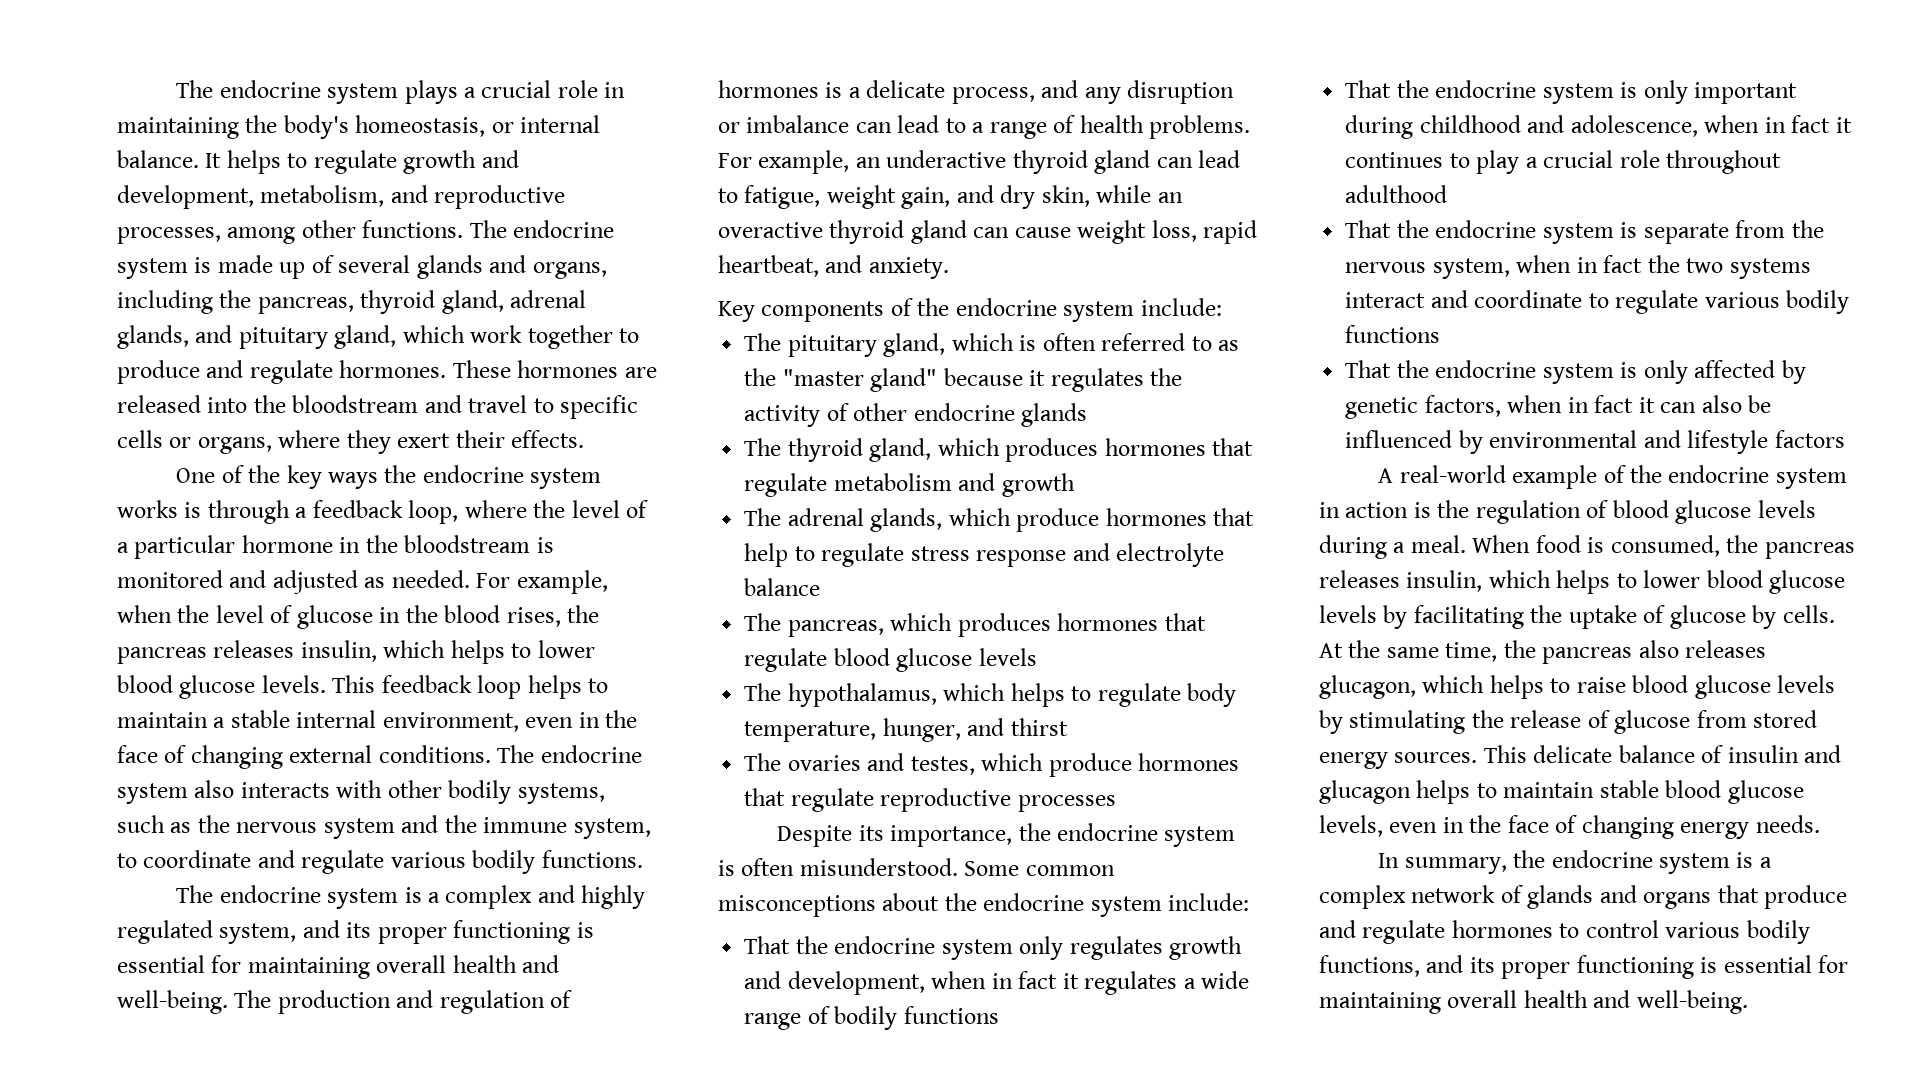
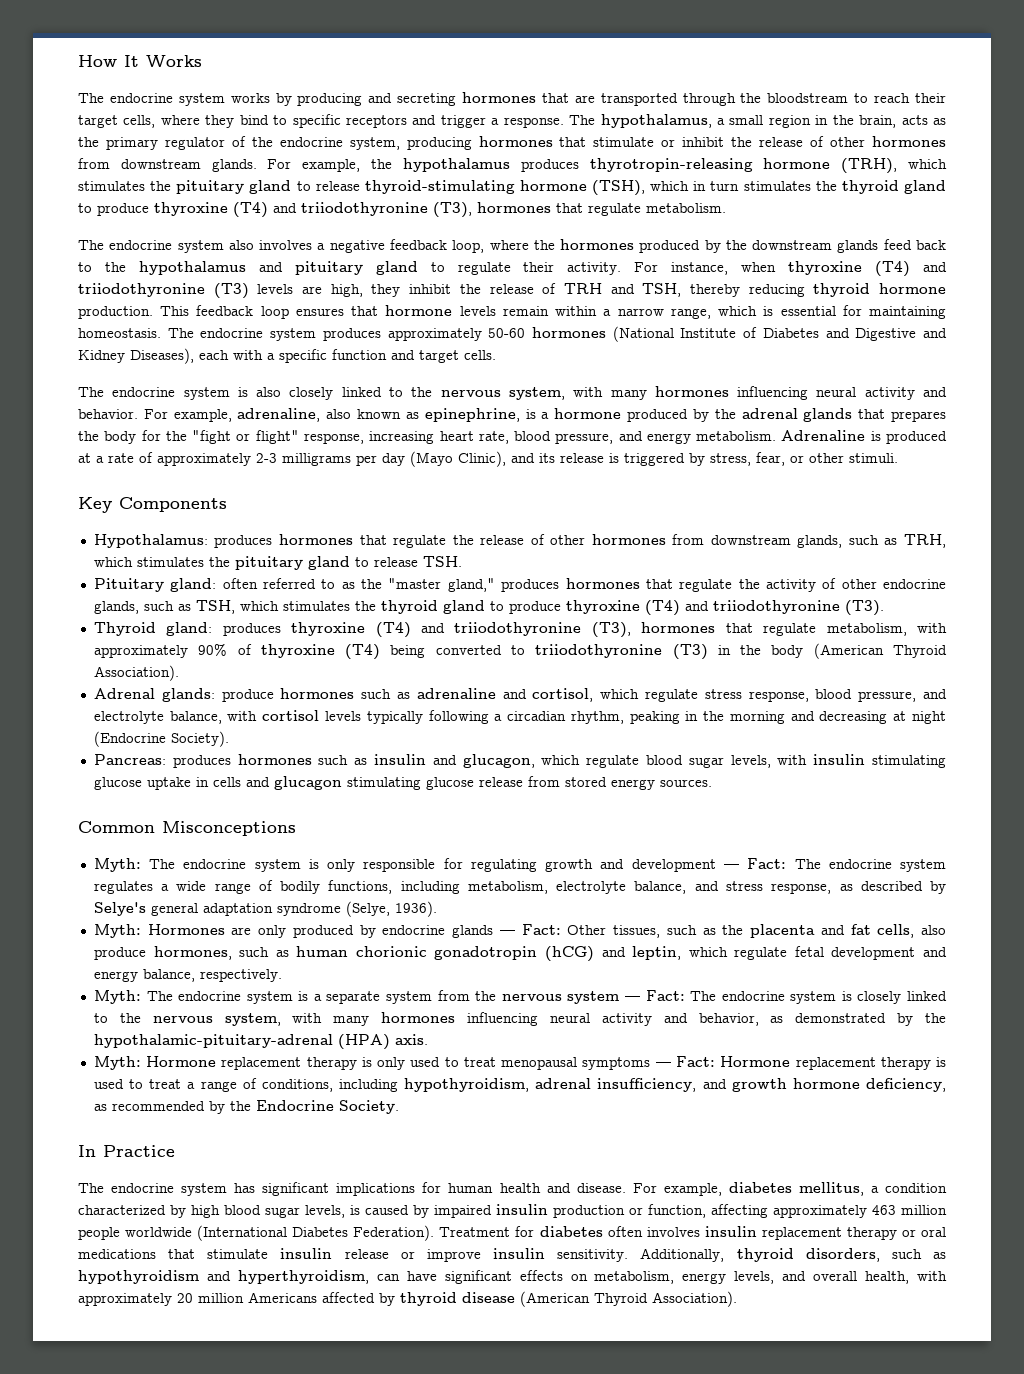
[176,80,626,104] [117,115,601,139] [117,150,519,174] [117,185,566,209] [117,220,615,244] [117,255,607,279] [117,290,587,314] [117,325,640,349] [117,360,657,384] [117,395,639,419] [117,430,585,454] [176,465,602,489] [117,500,649,524] [117,535,554,559] [117,570,608,594] [117,605,600,629] [117,640,595,664] [117,675,609,699] [117,710,638,732] [117,745,642,769] [117,780,605,804] [117,815,651,839] [117,850,643,874] [176,885,646,909] [117,920,594,944] [117,955,560,979] [117,990,573,1014] [718,80,1235,104] [718,115,1251,139] [718,150,1241,174] [718,185,1183,209] [718,220,1258,244] [718,255,949,279] [718,298,1222,322] [744,333,1037,357] The endocrine system plays a crucial role in maintaining the body's homeostasis, or internal balance. It helps to regulate growth and development, metabolism, and reproductive processes, among other functions. The endocrine system is made up of several glands and organs, including the pancreas, thyroid gland, adrenal glands, and pituitary gland, which work together to produce and regulate hormones. These hormones are released into the bloodstream and travel to specific cells or organs, where they exert their effects. // One of the key ways the endocrine system works is through a feedback loop, where the level of a particular hormone in the bloodstream is monitored and adjusted as needed. For example, when the level of glucose in the blood rises, the pancreas releases insulin, which helps to lower blood glucose levels. This feedback loop helps to maintain a stable internal environment, even in the face of changing external conditions. The endocrine system also interacts with other bodily systems, such as the nervous system and the immune system, to coordinate and regulate various bodily functions. // The endocrine system is a complex and highly regulated system, and its proper functioning is essential for maintaining overall health and well-being. The production and regulation of hormones is a delicate process, and any disruption or imbalance can lead to a range of health problems. For example, an underactive thyroid gland can lead to fatigue, weight gain, and dry skin, while an overactive thyroid gland can cause weight loss, rapid heartbeat, and anxiety. // Key components of the endocrine system include: // The pituitary gland, which is -> [78,55,202,67] [78,92,946,106] [78,114,947,128] [78,136,947,150] [78,158,948,174] [78,180,946,196] [78,202,726,218] [78,239,947,253] [78,261,947,277] [78,283,946,299] [78,305,947,319] [78,326,947,342] [78,348,496,364] [78,386,947,400] [78,408,947,422] [78,430,948,444] [78,451,898,467] [78,497,227,513] [93,534,946,548] [93,556,462,570] [93,578,217,592] How It Works // The endocrine system works by producing and secreting hormones that are transported through the bloodstream to reach their target cells, where they bind to specific receptors and trigger a response. The hypothalamus, a small region in the brain, acts as the primary regulator of the endocrine system, producing hormones that stimulate or inhibit the release of other hormones from downstream glands. For example, the hypothalamus produces thyrotropin-releasing hormone (TRH), which stimulates the pituitary gland to release thyroid-stimulating hormone (TSH), which in turn stimulates the thyroid gland to produce thyroxine (T4) and triiodothyronine (T3), hormones that regulate metabolism. // The endocrine system also involves a negative feedback loop, where the hormones produced by the downstream glands feed back to the hypothalamus and pituitary gland to regulate their activity. For instance, when thyroxine (T4) and triiodothyronine (T3) levels are high, they inhibit the release of TRH and TSH, thereby reducing thyroid hormone production. This feedback loop ensures that hormone levels remain within a narrow range, which is essential for maintaining homeostasis. The endocrine system produces approximately 50-60 hormones (National Institute of Diabetes and Digestive and Kidney Diseases), each with a specific function and target cells. // The endocrine system is also closely linked to the nervous system, with many hormones influencing neural activity and behavior. For example, adrenaline, also known as epinephrine, is a hormone produced by the adrenal glands that prepares the body for the "fight or flight" response, increasing heart rate, blood pressure, and energy metabolism. Adrenaline is produced at a rate of approximately 2-3 milligrams per day (Mayo Clinic), and its release is triggered by stress, fear, or other stimuli. // Key Components // Hypothalamus: produces hormones that regulate the release of other hormones from downstream glands, such as TRH, which stimulates the pituitary gland to release TSH. // Pituitary gland:
[870,368,1144,392] gland" because it regulates -> [447,578,733,592] gland," produces hormones that regulate
[1021,403,1088,427] [744,438,1254,462] [744,473,1075,497] [744,508,1255,532] [744,543,1225,567] [744,578,821,596] [744,613,1206,637] [744,648,1037,672] [744,683,1237,707] [744,718,1068,742] [744,753,1240,777] [744,788,1116,812] [777,823,1236,847] [718,858,1115,876] [718,893,1250,917] [744,936,1243,960] [744,971,1079,995] glands // The thyroid gland, which produces hormones that regulate metabolism and growth // The adrenal glands, which produce hormones that help to regulate stress response and electrolyte balance // The pancreas, which produces hormones that regulate blood glucose levels // The hypothalamus, which helps to regulate body temperature, hunger, and thirst // The ovaries and testes, which produce hormones that regulate reproductive processes // Despite its importance, the endocrine system is often misunderstood. Some common misconceptions about the endocrine system include: // That the endocrine system only regulates growth and development, when in fact it -> [93,600,884,616] [93,622,948,638] [93,643,947,660] [93,665,179,681] [93,688,947,702] [93,710,946,724] [93,731,229,747] [93,754,946,768] [93,776,712,790] [78,821,296,836] [93,858,946,872] glands, such as TSH, which stimulates the thyroid gland to produce thyroxine (T4) and triiodothyronine (T3). // Thyroid gland: produces thyroxine (T4) and triiodothyronine (T3), hormones that regulate metabolism, with approximately 90% of thyroxine (T4) being converted to triiodothyronine (T3) in the body (American Thyroid Association). // Adrenal glands: produce hormones such as adrenaline and cortisol, which regulate stress response, blood pressure, and electrolyte balance, with cortisol levels typically following a circadian rhythm, peaking in the morning and decreasing at night (Endocrine Society). // Pancreas: produces hormones such as insulin and glucagon, which regulate blood sugar levels, with insulin stimulating glucose uptake in cells and glucagon stimulating glucose release from stored energy sources. // Common Misconceptions // Myth: The endocrine system is only responsible for regulating growth and development — Fact: The endocrine system
[903,1006,999,1024] [1345,80,1798,104] [1345,115,1852,139] [1345,150,1782,174] [1345,185,1448,203] [1345,220,1824,244] [1345,255,1811,279] [1345,290,1850,314] [1345,325,1441,343] [1345,360,1806,384] [1345,395,1772,419] [1345,430,1845,454] [1378,465,1847,489] [1319,500,1816,524] [1319,535,1855,559] [1319,570,1846,594] [1319,605,1835,629] [1319,640,1767,664] [1319,675,1836,699] [1319,710,1818,734] [1319,745,1842,769] [1319,780,1804,804] [1319,815,1820,839] [1378,850,1772,874] [1319,885,1848,909] [1319,920,1810,944] [1319,955,1849,979] [1319,990,1748,1014] functions // That the endocrine system is only important during childhood and adolescence, when in fact it continues to play a crucial role throughout adulthood // That the endocrine system is separate from the nervous system, when in fact the two systems interact and coordinate to regulate various bodily functions // That the endocrine system is only affected by genetic factors, when in fact it can also be influenced by environmental and lifestyle factors // A real-world example of the endocrine system in action is the regulation of blood glucose levels during a meal. When food is consumed, the pancreas releases insulin, which helps to lower blood glucose levels by facilitating the uptake of glucose by cells. At the same time, the pancreas also releases glucagon, which helps to raise blood glucose levels by stimulating the release of glucose from stored energy sources. This delicate balance of insulin and glucagon helps to maintain stable blood glucose levels, even in the face of changing energy needs. // In summary, the endocrine system is a complex network of glands and organs that produce and regulate hormones to control various bodily functions, and its proper functioning is essential for maintaining overall health and well-being. -> [328,880,946,894] [93,901,437,917] [93,924,947,938] [93,946,948,962] [93,969,282,982] [93,990,947,1004] [93,1012,946,1026] [93,1034,428,1050] [93,1056,946,1070] [93,1078,947,1092] [93,1100,399,1114] [78,1145,175,1157] [78,1182,947,1196] [78,1204,947,1218] [78,1225,946,1241] [78,1248,947,1262] [78,1270,948,1284] [78,1291,737,1307] functions, including metabolism, electrolyte balance, and stress response, as described by Selye's general adaptation syndrome (Selye, 1936). // Myth: Hormones are only produced by endocrine glands — Fact: Other tissues, such as the placenta and fat cells, also produce hormones, such as human chorionic gonadotropin (hCG) and leptin, which regulate fetal development and energy balance, respectively. // Myth: The endocrine system is a separate system from the nervous system — Fact: The endocrine system is closely linked to the nervous system, with many hormones influencing neural activity and behavior, as demonstrated by the hypothalamic-pituitary-adrenal (HPA) axis. // Myth: Hormone replacement therapy is only used to treat menopausal symptoms — Fact: Hormone replacement therapy is used to treat a range of conditions, including hypothyroidism, adrenal insufficiency, and growth hormone deficiency, as recommended by the Endocrine Society. // In Practice // The endocrine system has significant implications for human health and disease. For example, diabetes mellitus, a condition characterized by high blood sugar levels, is caused by impaired insulin production or function, affecting approximately 463 million people worldwide (International Diabetes Federation). Treatment for diabetes often involves insulin replacement therapy or oral medications that stimulate insulin release or improve insulin sensitivity. Additionally, thyroid disorders, such as hypothyroidism and hyperthyroidism, can have significant effects on metabolism, energy levels, and overall health, with approximately 20 million Americans affected by thyroid disease (American Thyroid Association).

